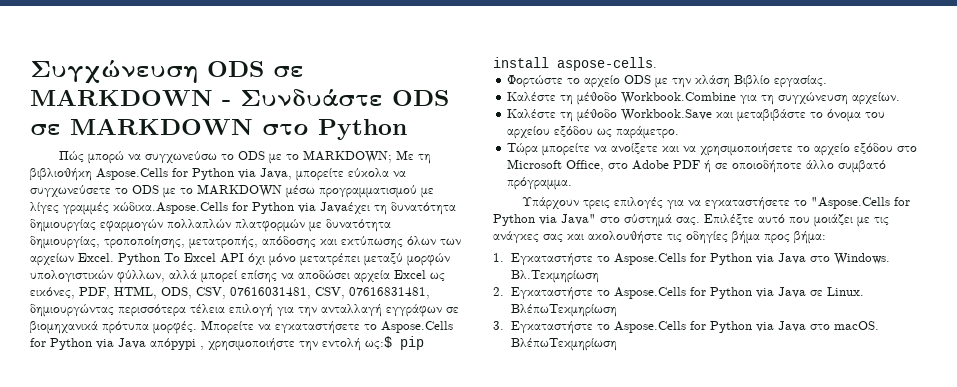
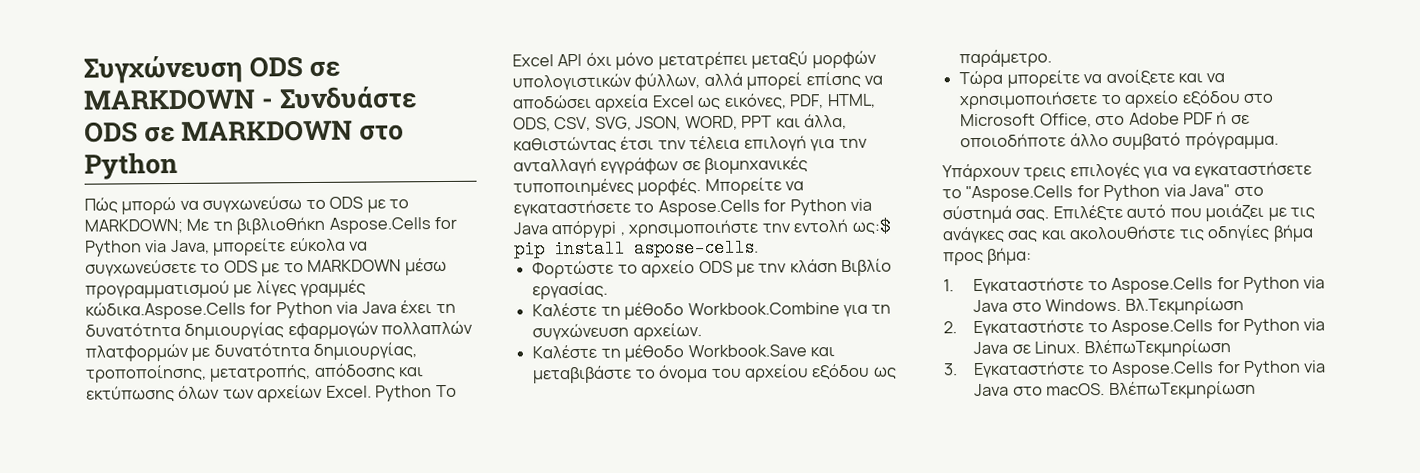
[320,202,370,215] Javaέχει -> [361,300,433,314] Java έχει
[230,287,430,299] [30,304,186,317] 07616031481, CSV, 07616831481, δημιουργώντας περισσότερα -> [594,113,848,131] [513,136,687,153] SVG, JSON, WORD, PPT και άλλα, καθιστώντας έτσι την
[30,321,149,334] βιομηχανικά πρότυπα -> [704,156,809,175] [513,178,634,197] βιομηχανικές τυποποιημένες

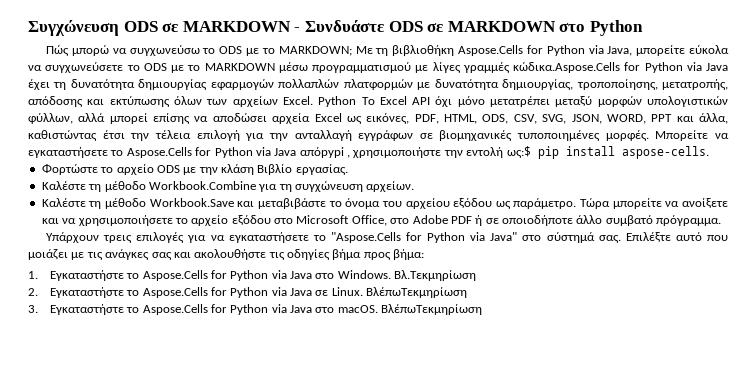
(1053, 58) // -> (577, 203) none

